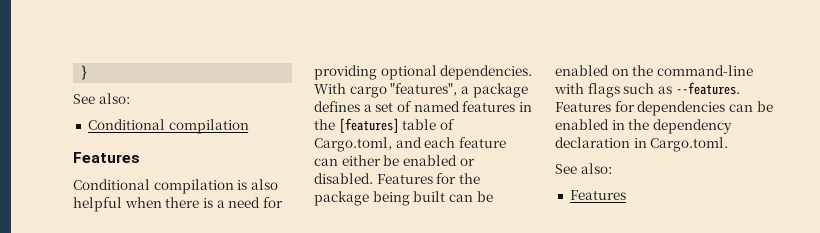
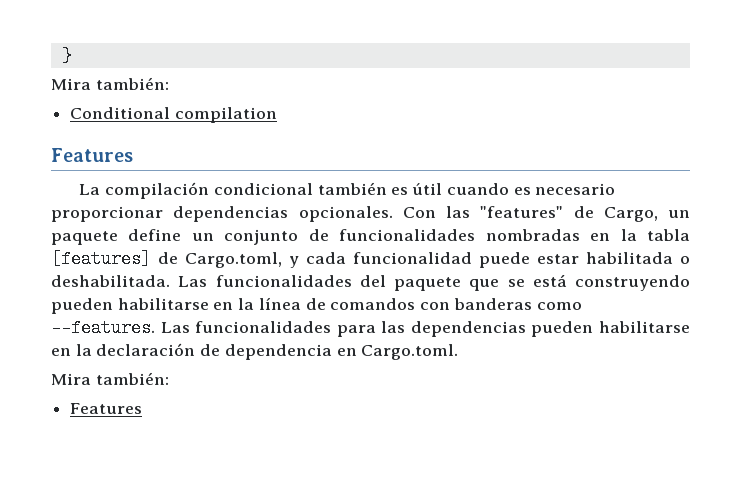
[73,93,130,104] See also: -> [51,77,169,90] Mira también:
[73,179,278,194] [73,197,283,212] [314,65,533,80] [314,83,528,98] [314,101,532,112] [314,118,455,133] [314,137,506,152] [314,155,475,166] [314,173,480,184] [314,191,493,206] [555,65,753,76] [554,82,740,98] [555,101,773,116] [555,119,732,134] [555,137,647,148] Conditional compilation is also helpful when there is a need for providing optional dependencies. With cargo "features", a package defines a set of named features in the [features] table of Cargo.toml, and each feature can either be enabled or disabled. Features for the package being built can be enabled on the command-line with flags such as --features. Features for dependencies can be enabled in the dependency declaration in -> [79,182,616,199] [51,206,690,222] [51,229,691,245] [51,250,690,268] [51,274,690,291] [51,297,582,314] [51,319,690,337] [51,343,357,360] La compilación condicional también es útil cuando es necesario proporcionar dependencias opcionales. Con las "features" de Cargo, un paquete define un conjunto de funcionalidades nombradas en la tabla [features] de Cargo.toml, y cada funcionalidad puede estar habilitada o deshabilitada. Las funcionalidades del paquete que se está construyendo pueden habilitarse en la línea de comandos con banderas como --features. Las funcionalidades para las dependencias pueden habilitarse en la declaración de dependencia en
[555,163,612,174] See also: -> [51,372,169,385] Mira también:

